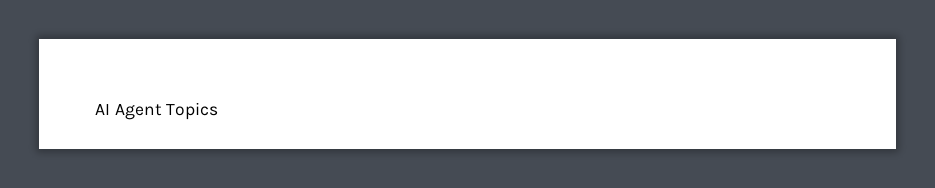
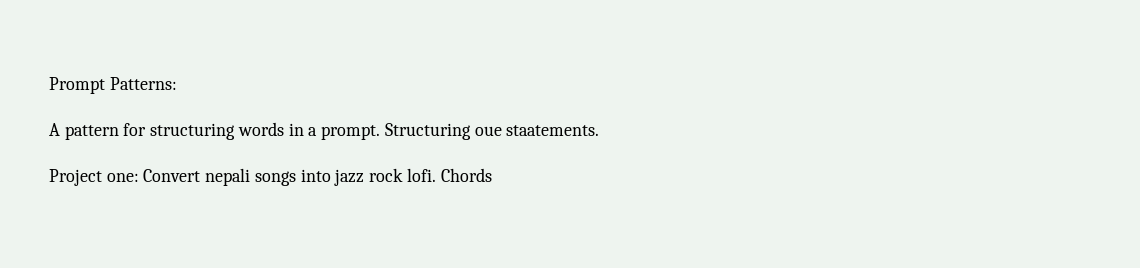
[95,102,219,120] AI Agent Topics -> [49,77,177,94] [49,122,600,140] [49,168,492,186] Prompt Patterns: // A pattern for structuring words in a prompt. Structuring oue staatements. // Project one: Convert nepali songs into jazz rock lofi. Chords

